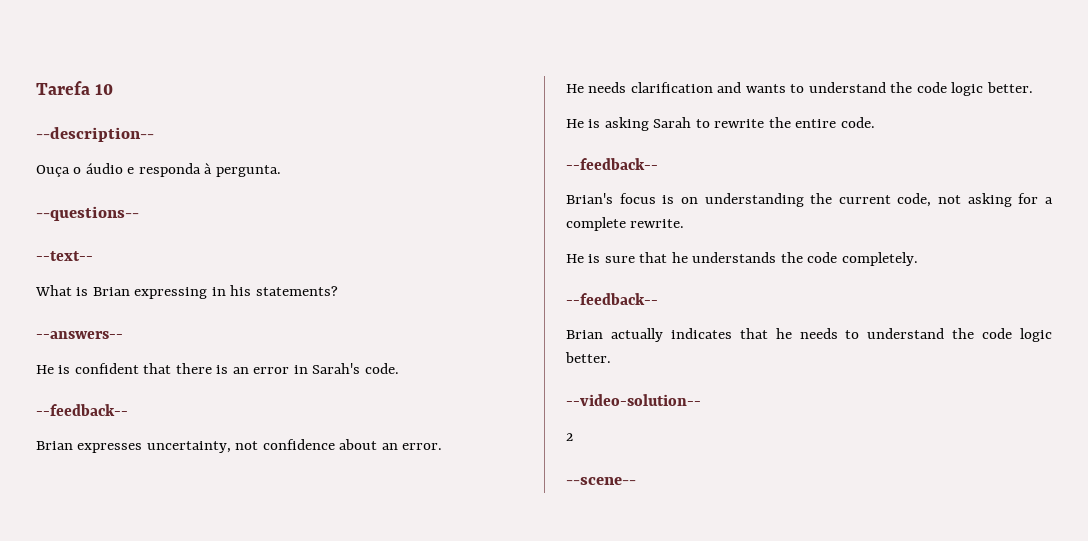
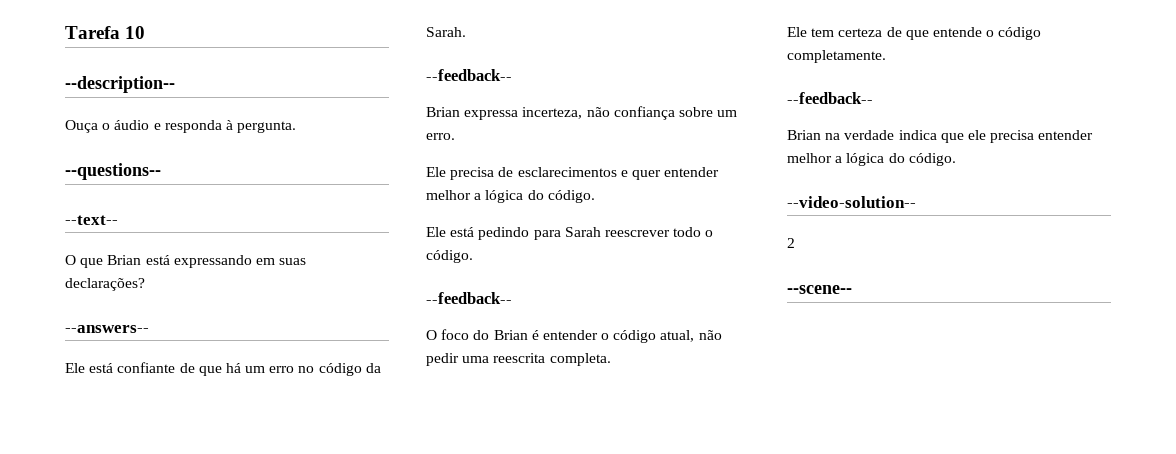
[35,285,338,299] [36,331,123,339] [36,363,399,374] [36,404,128,416] [36,439,443,453] [566,82,1033,96] [566,117,875,131] [566,158,658,170] [566,193,1053,207] [566,217,685,231] [566,252,918,266] [566,293,658,305] [566,328,1052,342] [565,352,611,363] What is Brian expressing in his statements? // --answers-- // He is confident that there is an error in Sarah's code. // --feedback-- // Brian expresses uncertainty, not confidence about an error. // He needs clarification and wants to understand the code logic better. // He is asking Sarah to rewrite the entire code. // --feedback-- // Brian's focus is on understanding the current code, not asking for a complete rewrite. // He is sure that he understands the code completely. // --feedback-- // Brian actually indicates that he needs to understand the code logic better. -> [65,255,307,268] [65,278,145,291] [65,325,149,333] [65,362,381,376] [426,27,466,37] [426,69,512,81] [426,106,738,120] [426,133,455,140] [426,167,720,180] [426,190,595,203] [426,227,714,240] [426,250,473,263] [426,292,512,304] [426,329,722,343] [426,353,611,366] [787,27,1042,40] [787,50,886,63] [787,92,873,104] [787,130,1094,143] [787,153,956,166] O que Brian está expressando em suas declarações? // --answers-- // Ele está confiante de que há um erro no código da Sarah. // --feedback-- // Brian expressa incerteza, não confiança sobre um erro. // Ele precisa de esclarecimentos e quer entender melhor a lógica do código. // Ele está pedindo para Sarah reescrever todo o código. // --feedback-- // O foco do Brian é entender o código atual, não pedir uma reescrita completa. // Ele tem certeza de que entende o código completamente. // --feedback-- // Brian na verdade indica que ele precisa entender melhor a lógica do código.

